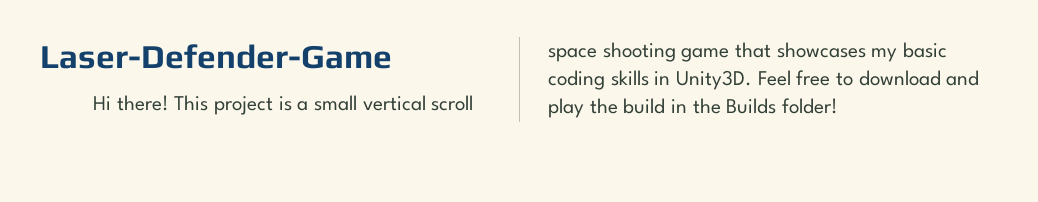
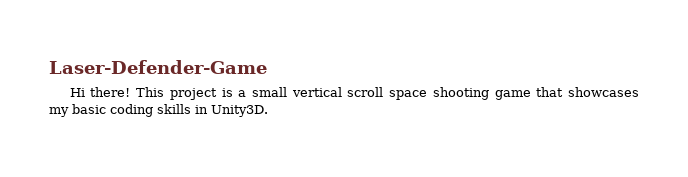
[757,70,980,86] [548,98,839,118] Feel free to download and play the build in the Builds folder! -> (268, 111) none

